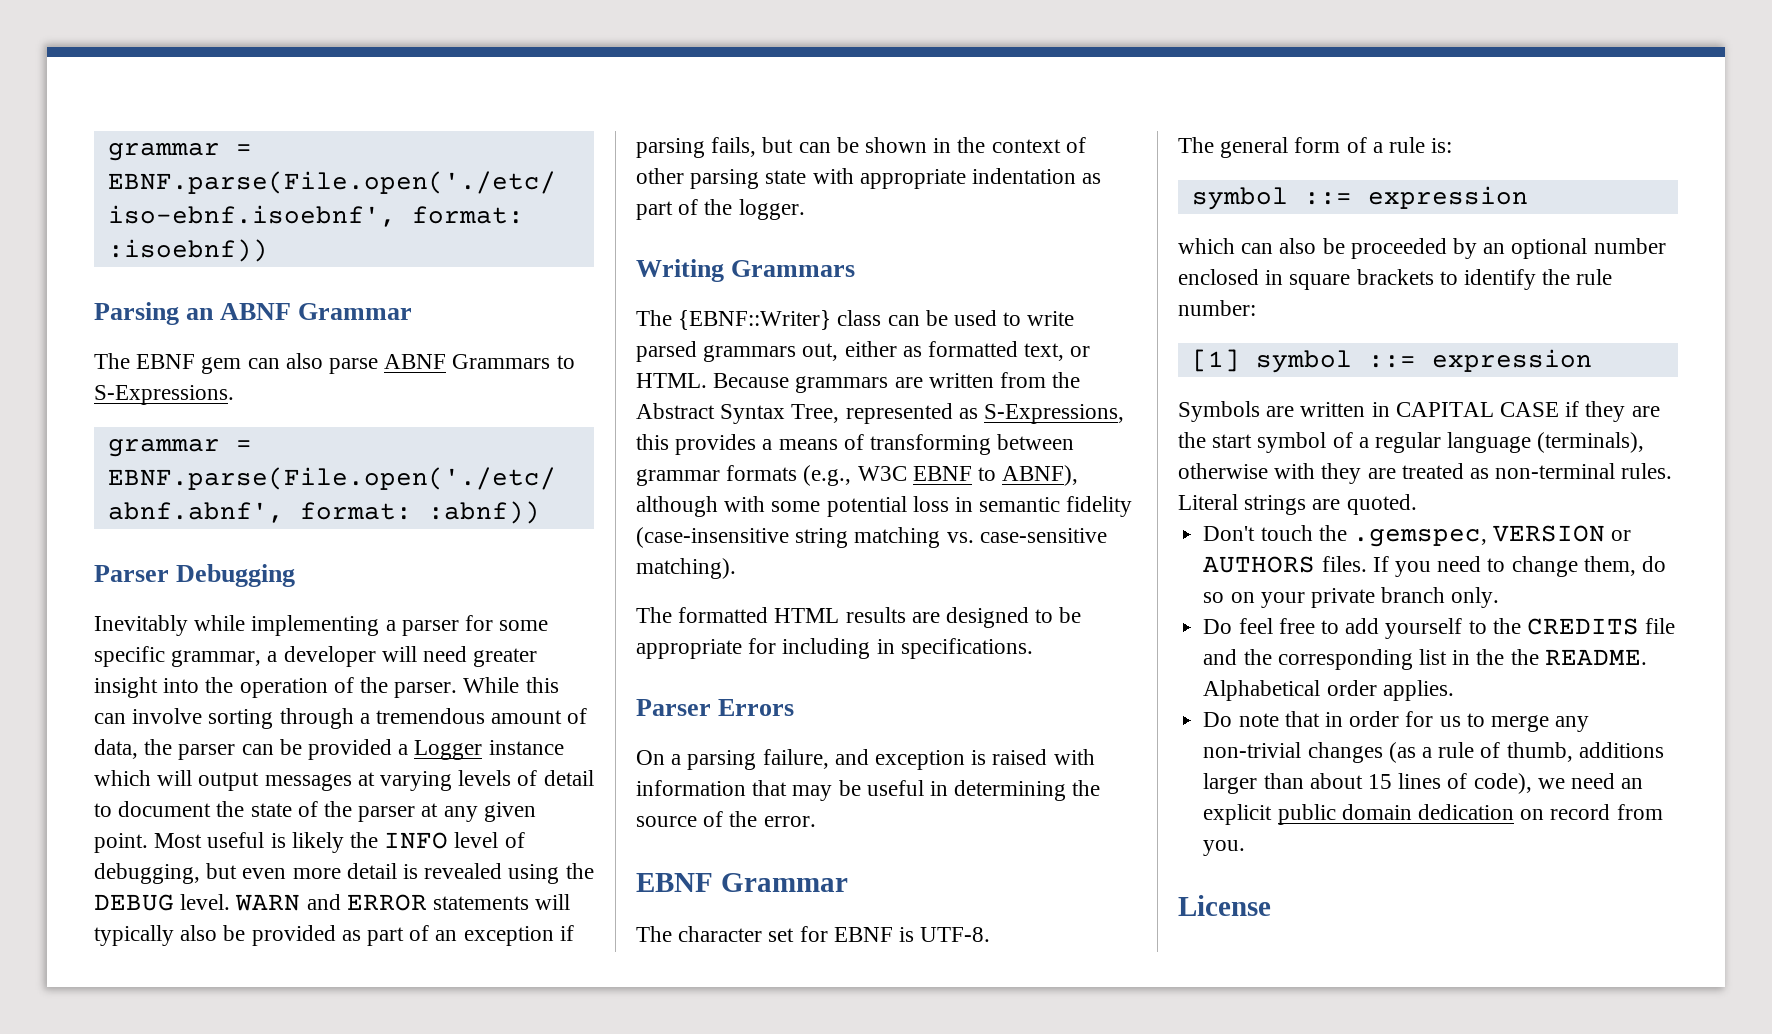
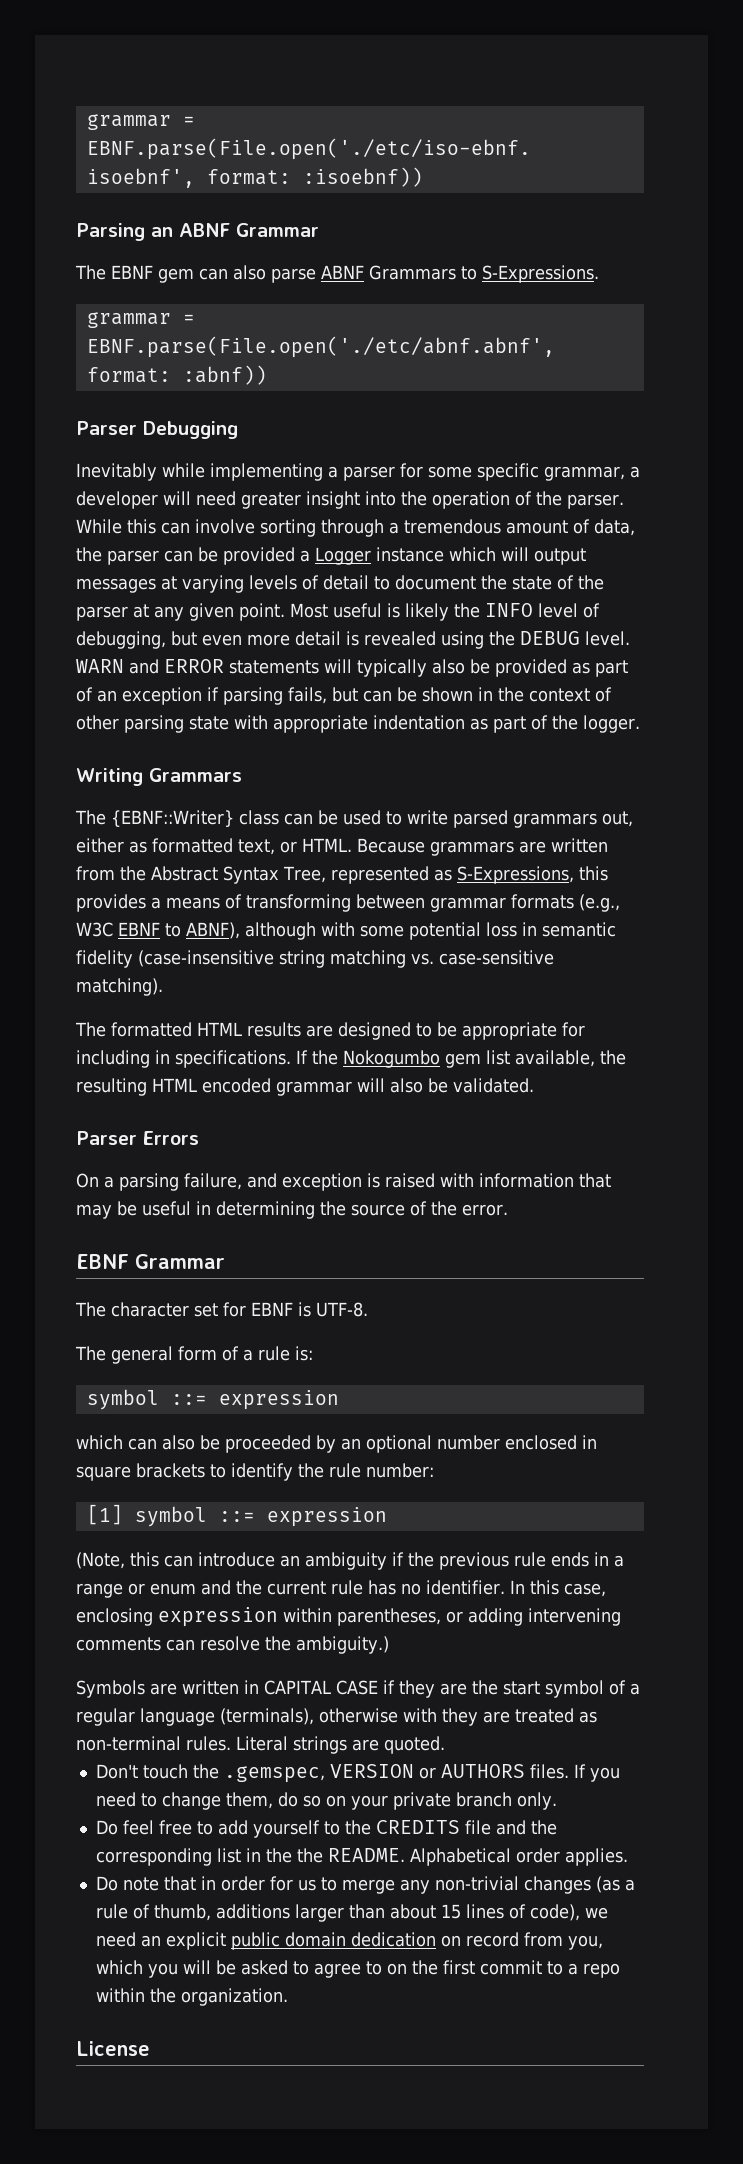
(1033, 648) none -> [296,1050,626,1068] [76,1078,534,1096] If the Nokogumbo gem list available, the resulting HTML encoded grammar will also be validated.
(1592, 360) none -> [76,1552,624,1570] [76,1580,606,1598] [76,1607,621,1627] [76,1636,389,1654] // (Note, this can introduce an ambiguity if the previous rule ends in a range or enum and the current rule has no identifier. In this case, enclosing expression within parentheses, or adding intervening comments can resolve the ambiguity.)
[1203,840,1246,856] you. -> [567,1935,603,1950] [95,1960,620,1978] [95,1988,288,2006] you, which you will be asked to agree to on the first commit to a repo within the organization.

